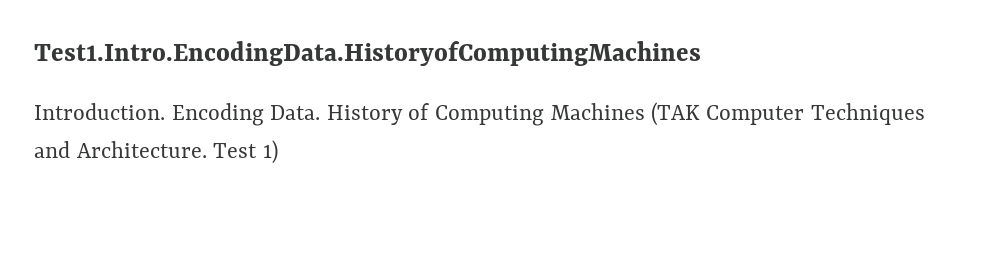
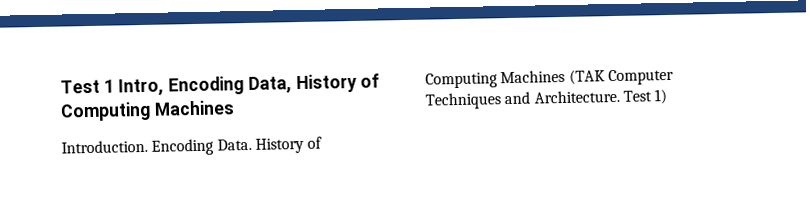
[34,41,701,66] Test1.Intro.EncodingData.HistoryofComputingMachines -> [60,73,381,97] [60,100,235,122] Test 1 Intro, Encoding Data, History of Computing Machines

